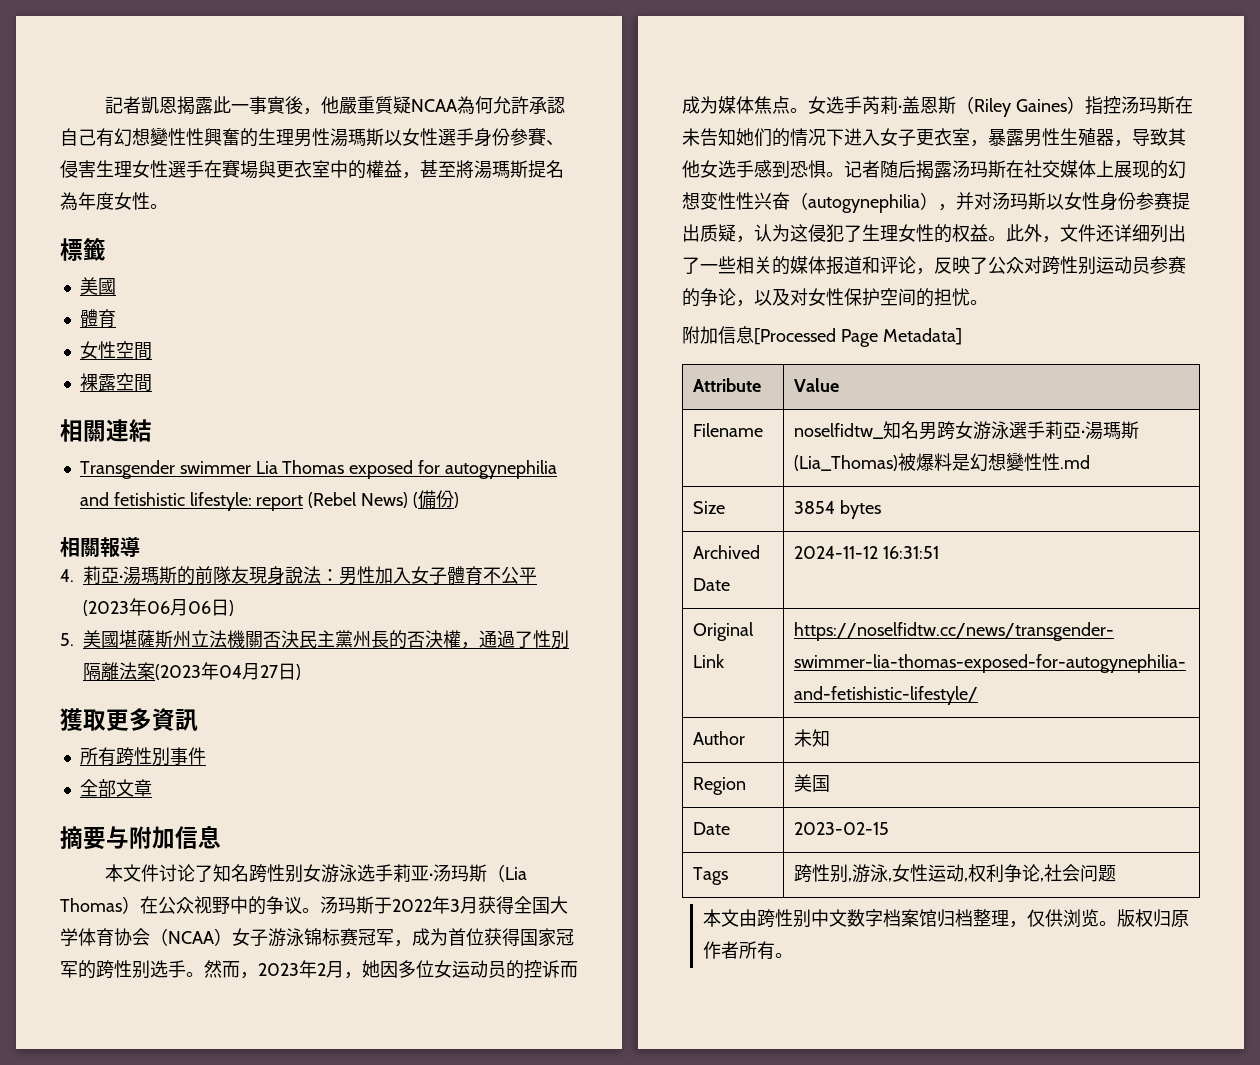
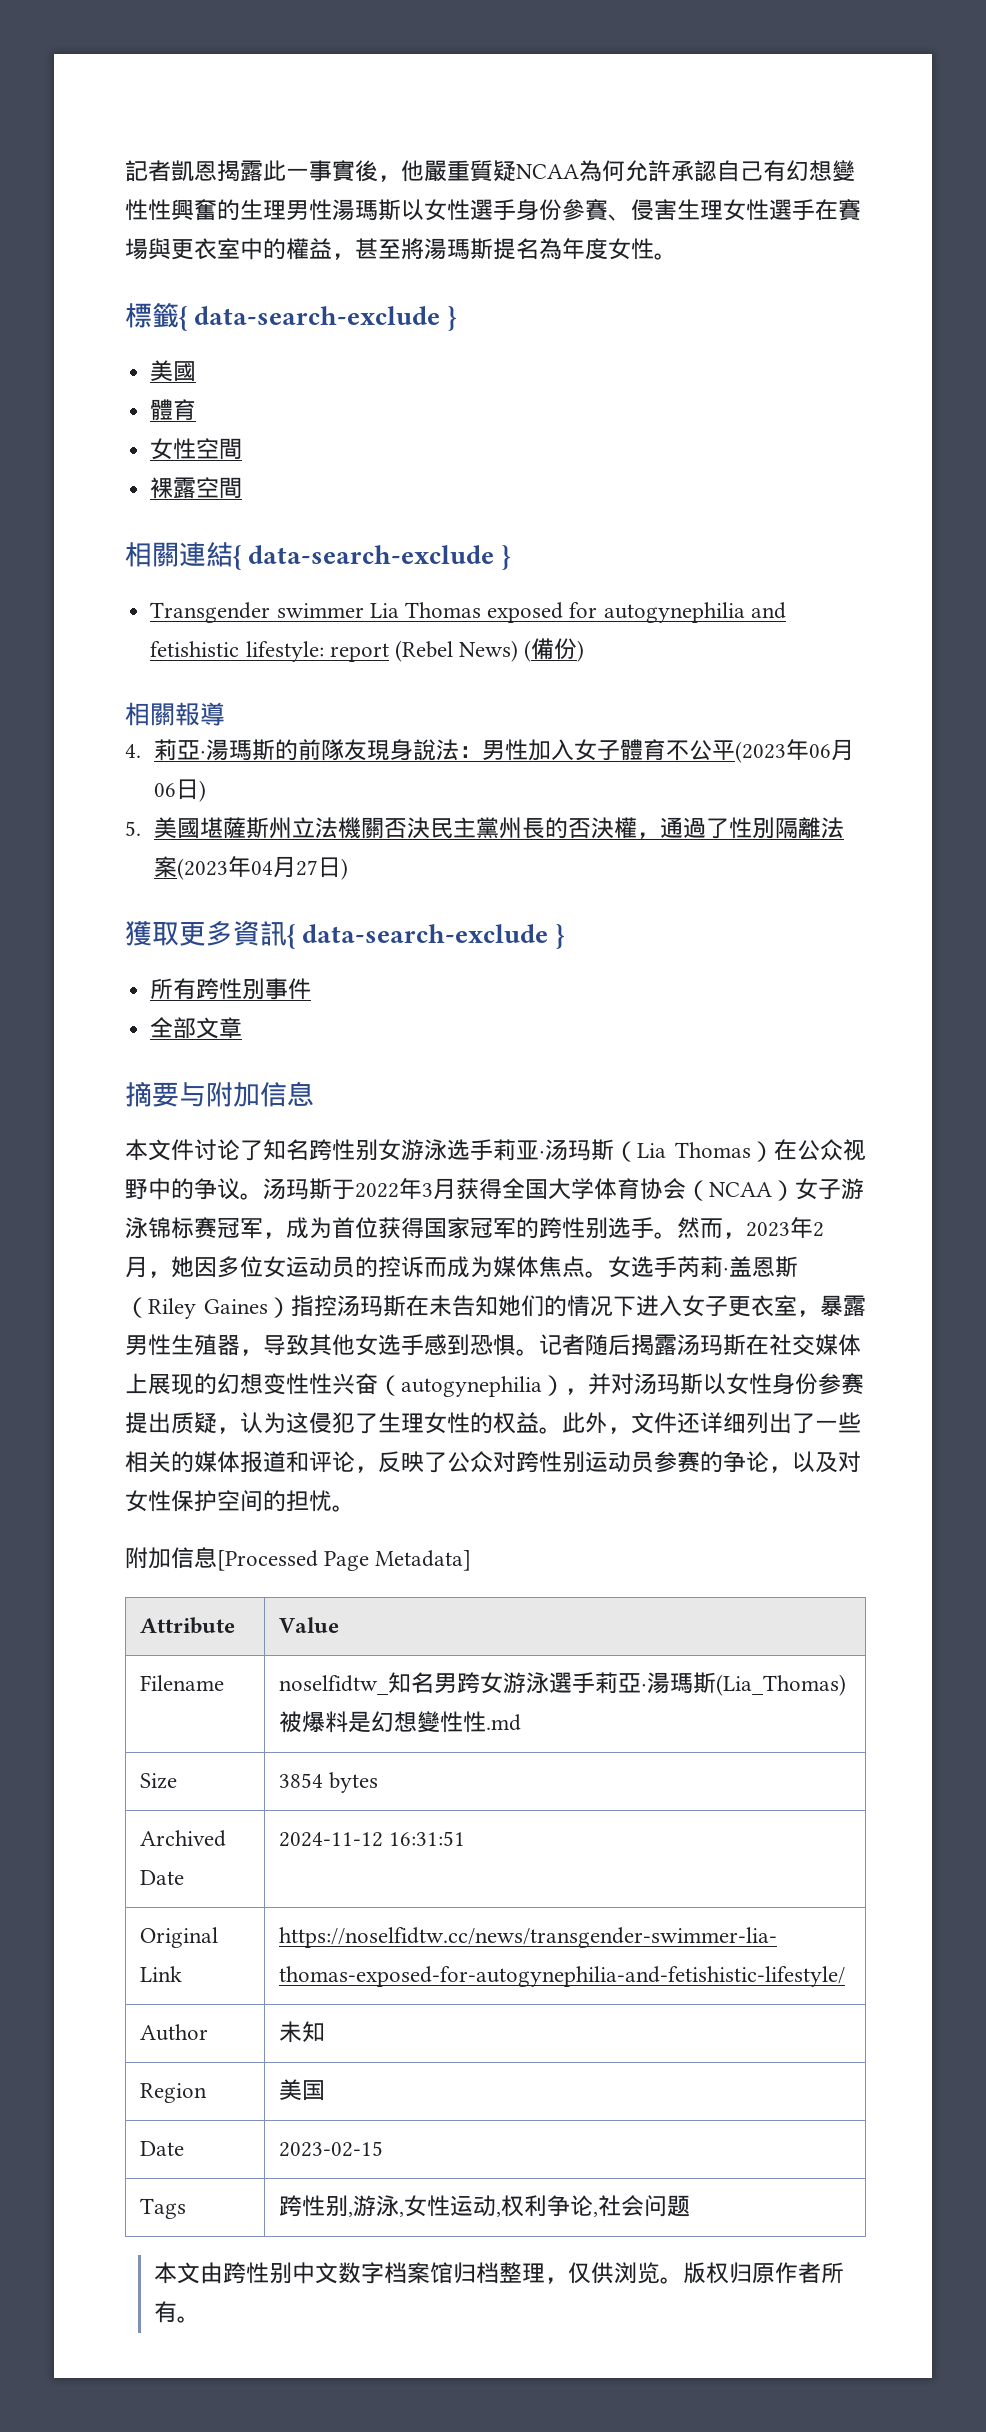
(106, 249) none -> [179,306,457,331] { data-search-exclude }
(152, 430) none -> [233,545,511,570] { data-search-exclude }
(198, 720) none -> [287,924,565,949] { data-search-exclude }

